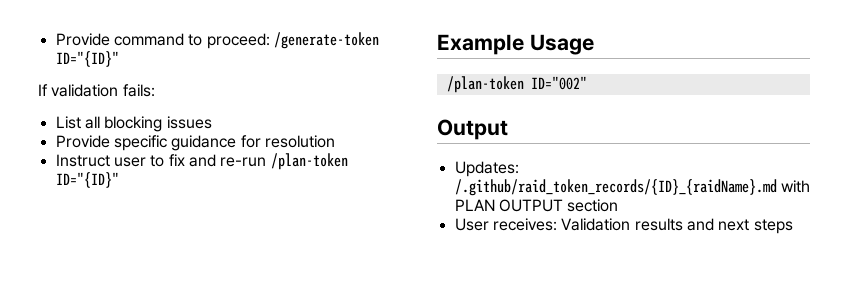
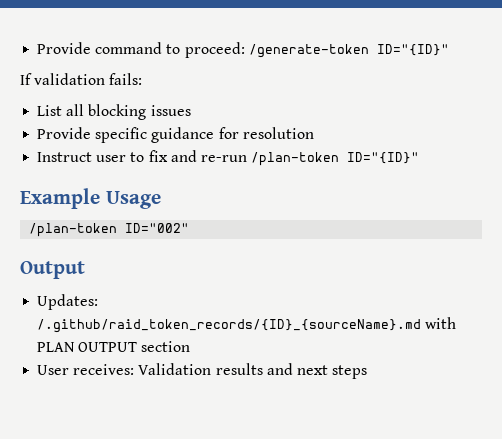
[454,179,777,196] /.github/raid_token_records/{ID}_{raidName}.md -> [37,319,422,333] /.github/raid_token_records/{ID}_{sourceName}.md

